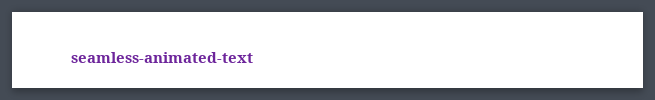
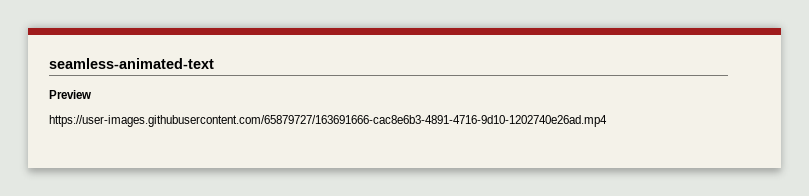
(253, 57) none -> [49,90,91,99] [49,115,607,127] // Preview // https://user-images.githubusercontent.com/65879727/163691666-cac8e6b3-4891-4716-9d10-1202740e26ad.mp4

